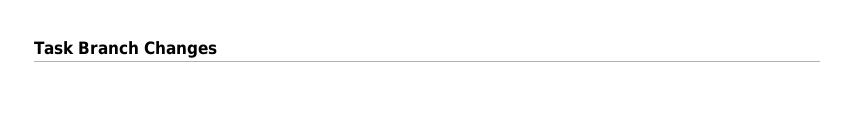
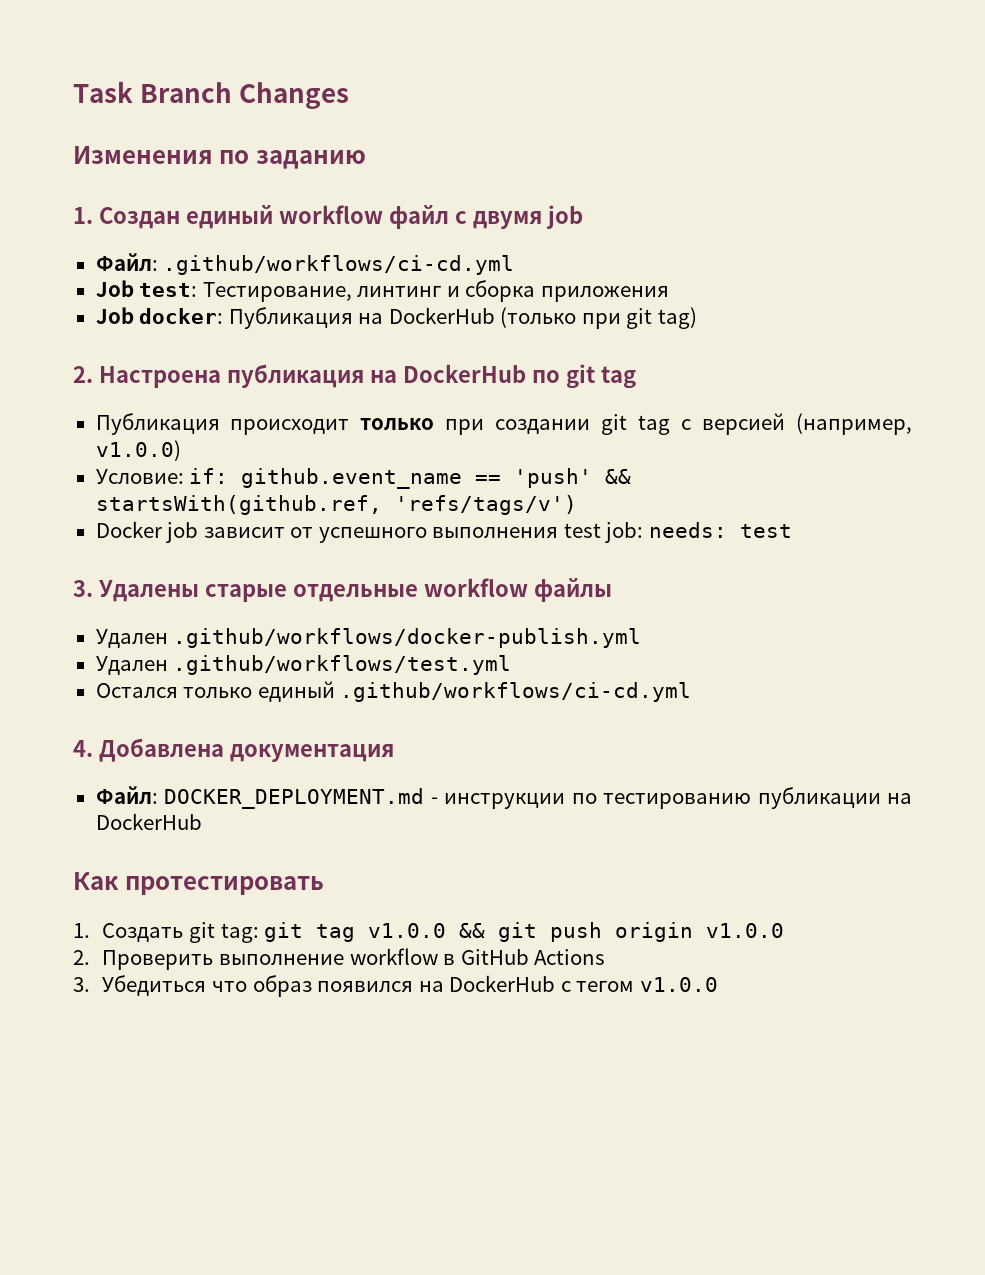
(217, 49) none -> [73,146,366,169] [73,205,583,229] [95,253,515,275] [95,280,669,302] [95,307,697,329] [73,364,636,389] [95,413,912,435] [95,440,181,461] [95,468,632,489] [95,495,577,515] [95,521,792,543] [73,578,612,602] [95,628,642,648] [95,655,512,675] [95,681,692,702] [73,738,394,762] [95,786,912,809] [95,813,202,830] [73,872,325,895] [73,922,785,943] [73,948,606,970] [73,975,718,997] // Изменения по заданию // 1. Создан единый workflow файл с двумя job // Файл: .github/workflows/ci-cd.yml // Job test: Тестирование, линтинг и сборка приложения // Job docker: Публикация на DockerHub (только при git tag) // 2. Настроена публикация на DockerHub по git tag // Публикация происходит только при создании git tag с версией (например, v1.0.0) // Условие: if: github.event_name == 'push' && startsWith(github.ref, 'refs/tags/v') // Docker job зависит от успешного выполнения test job: needs: test // 3. Удалены старые отдельные workflow файлы // Удален .github/workflows/docker-publish.yml // Удален .github/workflows/test.yml // Остался только единый .github/workflows/ci-cd.yml // 4. Добавлена документация // Файл: DOCKER_DEPLOYMENT.md - инструкции по тестированию публикации на DockerHub // Как протестировать // 1. Создать git tag: git tag v1.0.0 && git push origin v1.0.0 // 2. Проверить выполнение workflow в GitHub Actions // 3. Убедиться что образ появился на DockerHub с тегом v1.0.0

